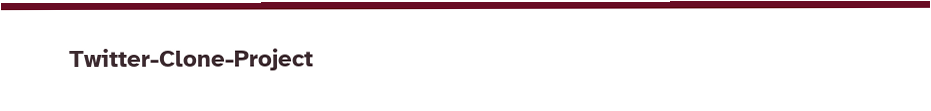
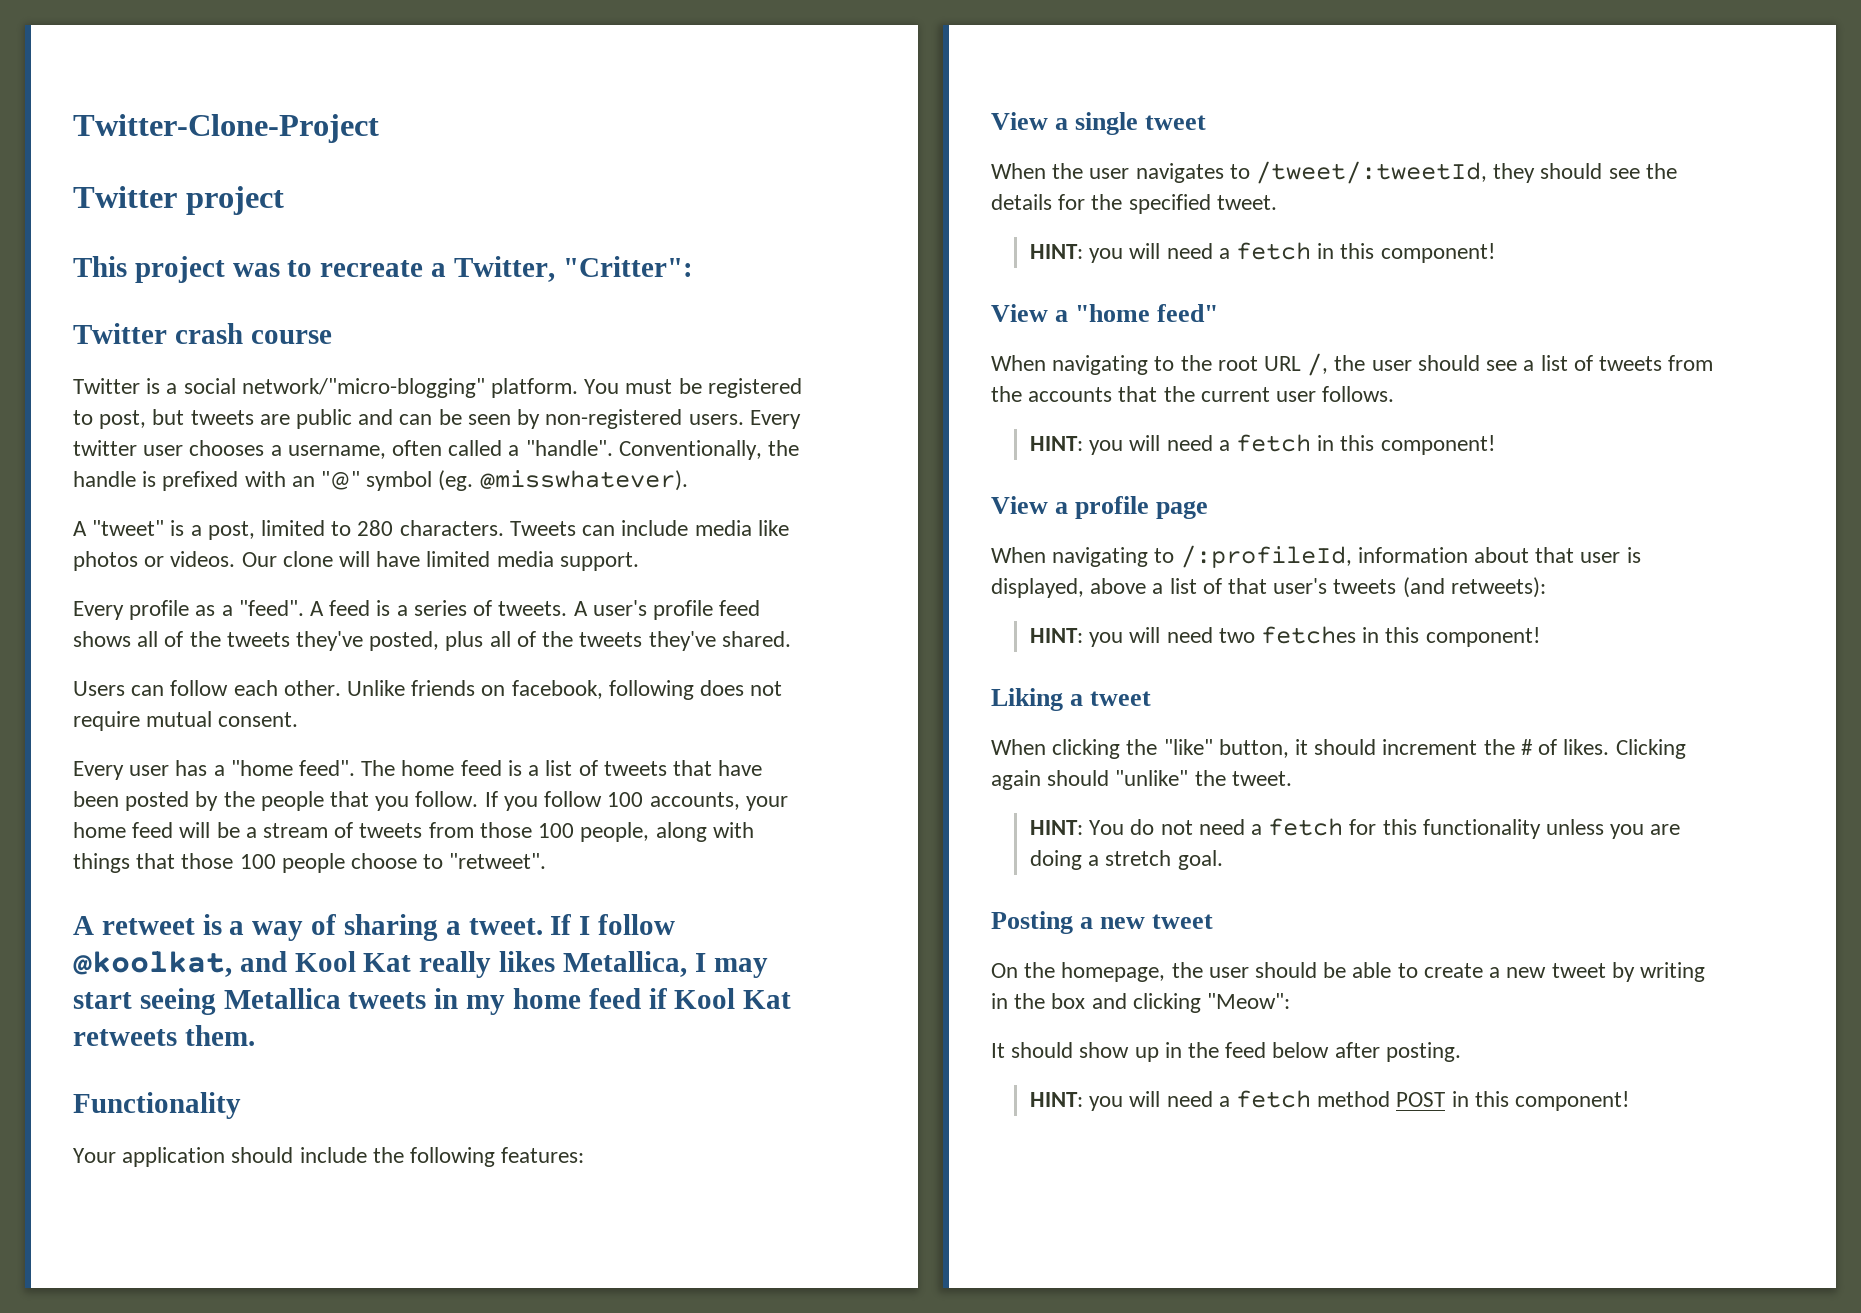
(314, 59) none -> [73,186,284,215] [73,256,693,283] [73,323,332,344] [73,378,802,398] [73,409,801,429] [73,440,800,460] [73,470,688,491] [73,520,789,540] [73,551,639,571] [73,600,761,620] [73,631,791,651] [73,680,783,700] [73,711,299,731] [73,760,763,780] [73,791,788,811] [73,822,754,842] [73,853,547,873] [73,914,676,941] [73,951,768,978] [73,988,792,1015] [73,1025,255,1046] [73,1092,241,1119] [73,1147,585,1167] [991,112,1207,135] [991,161,1677,184] [991,194,1277,214] [1029,242,1495,263] [991,304,1219,322] [991,353,1714,376] [991,386,1395,402] [1029,434,1495,455] [991,496,1209,519] [991,545,1641,568] [991,577,1546,598] [1029,626,1540,647] [991,688,1152,711] [991,739,1686,759] [991,770,1292,790] [1029,818,1681,839] [1029,850,1223,870] [991,911,1214,934] [991,962,1705,982] [991,993,1291,1013] [991,1042,1461,1062] [1029,1090,1630,1111] // Twitter project // This project was to recreate a Twitter, "Critter": // Twitter crash course // Twitter is a social network/"micro-blogging" platform. You must be registered to post, but tweets are public and can be seen by non-registered users. Every twitter user chooses a username, often called a "handle". Conventionally, the handle is prefixed with an "@" symbol (eg. @misswhatever). // A "tweet" is a post, limited to 280 characters. Tweets can include media like photos or videos. Our clone will have limited media support. // Every profile as a "feed". A feed is a series of tweets. A user's profile feed shows all of the tweets they've posted, plus all of the tweets they've shared. // Users can follow each other. Unlike friends on facebook, following does not require mutual consent. // Every user has a "home feed". The home feed is a list of tweets that have been posted by the people that you follow. If you follow 100 accounts, your home feed will be a stream of tweets from those 100 people, along with things that those 100 people choose to "retweet". // A retweet is a way of sharing a tweet. If I follow @koolkat, and Kool Kat really likes Metallica, I may start seeing Metallica tweets in my home feed if Kool Kat retweets them. // Functionality // Your application should include the following features: // View a single tweet // When the user navigates to /tweet/:tweetId, they should see the details for the specified tweet. // HINT: you will need a fetch in this component! // View a "home feed" // When navigating to the root URL /, the user should see a list of tweets from the accounts that the current user follows. // HINT: you will need a fetch in this component! // View a profile page // When navigating to /:profileId, information about that user is displayed, above a list of that user's tweets (and retweets): // HINT: you will need two fetches in this component! // Liking a tweet // When clicking the "like" button, it should increment the # of likes. Clicking again should "unlike" the tweet. // HINT: You do not need a fetch for this functionality unless you are doing a stretch goal. // Posting a new tweet // On the homepage, the user should be able to create a new tweet by writing in the box and clicking "Meow": // It should show up in the feed below after posting. // HINT: you will need a fetch method POST in this component!

